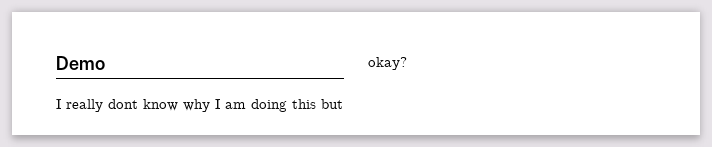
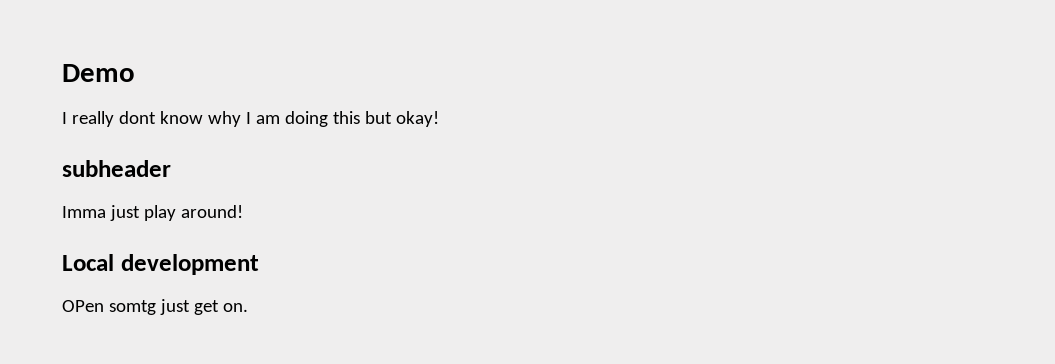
[368,57,407,70] okay? -> [395,111,439,127] [62,160,171,177] [62,205,243,221] [62,254,259,275] [62,299,248,315] okay! // subheader // Imma just play around! // Local development // OPen somtg just get on.

